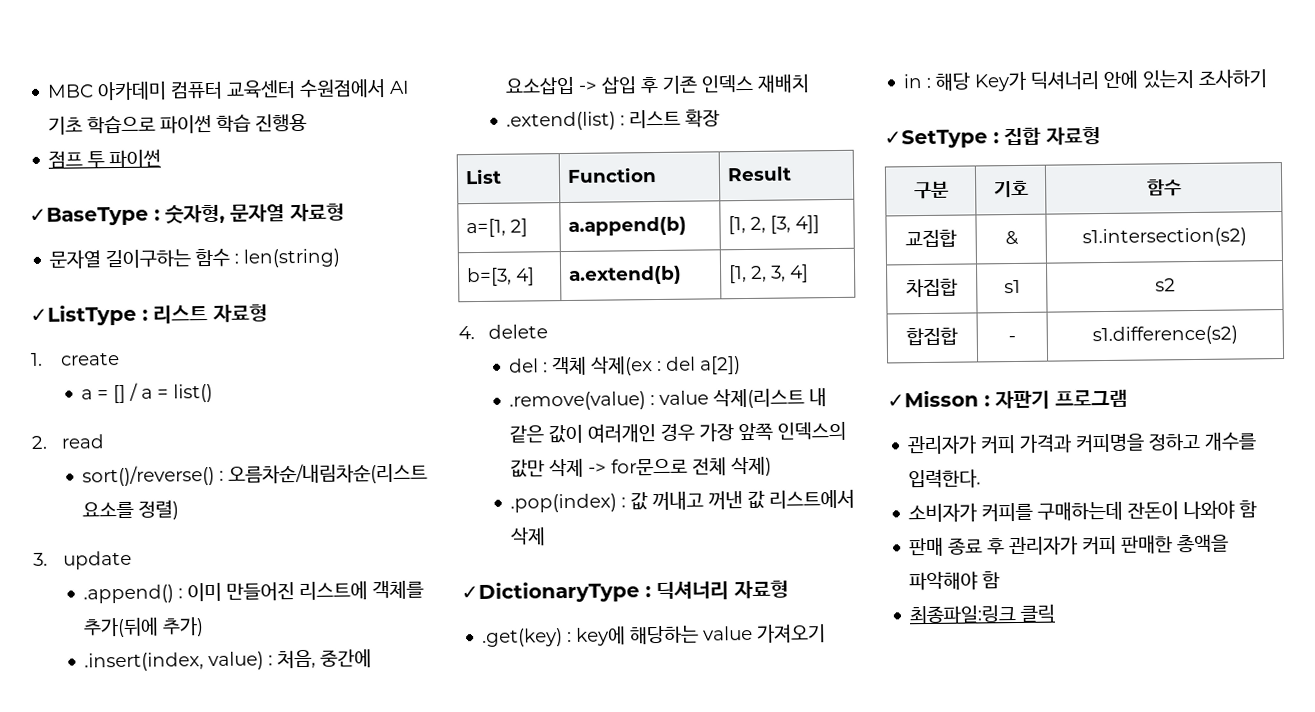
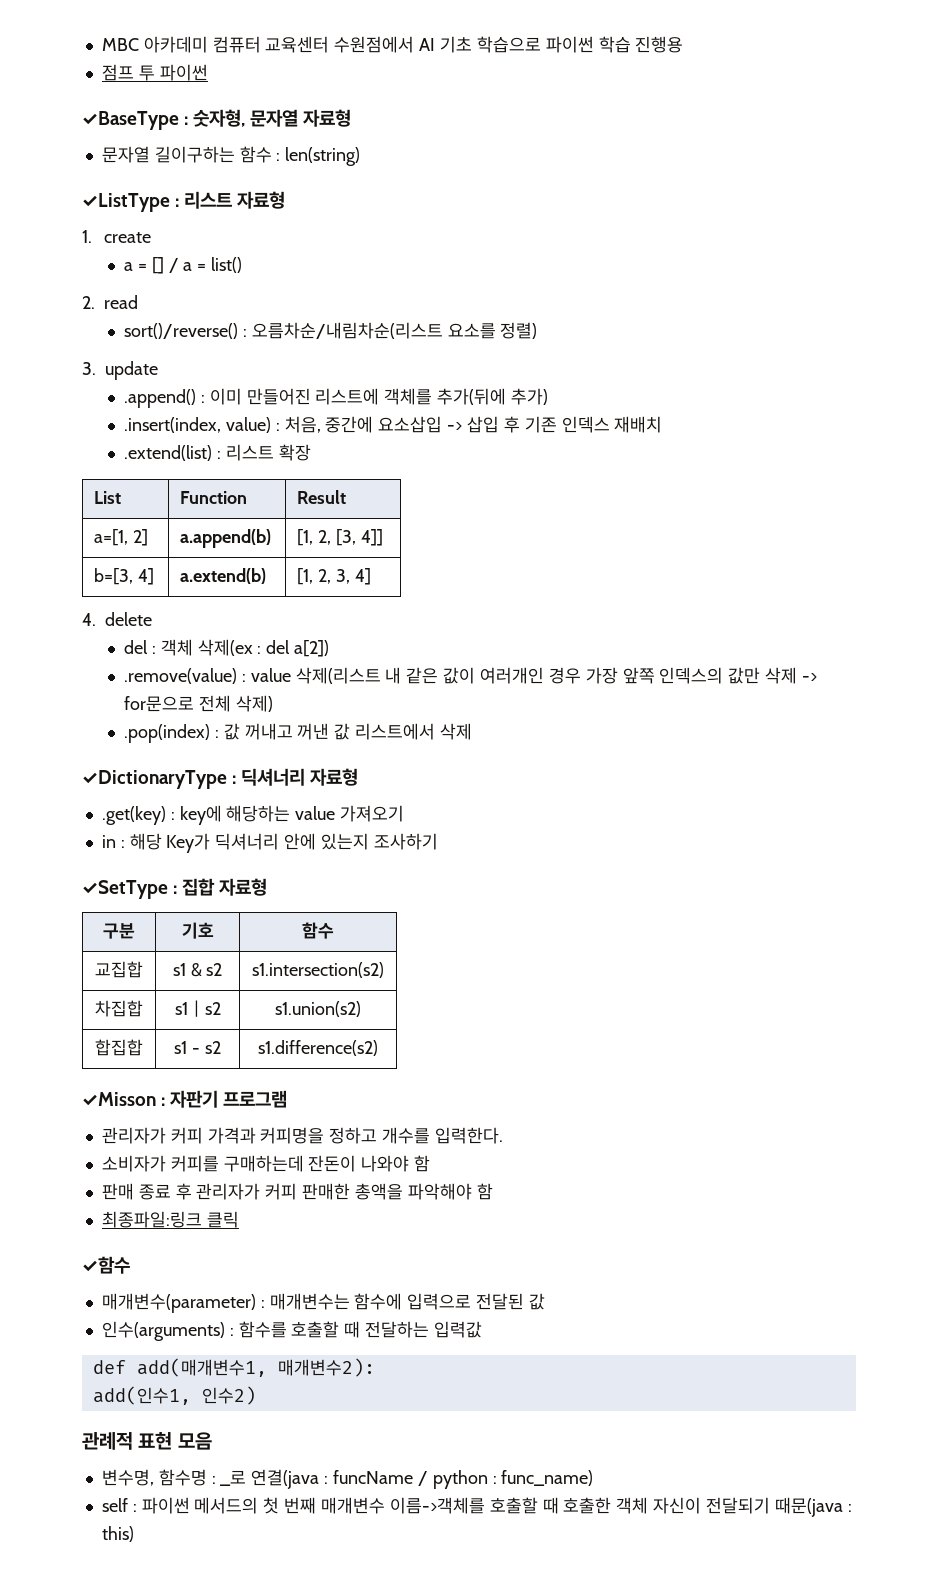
(957, 238) none -> [172,963,186,976] s1
(1019, 238) none -> [206,963,223,976] s2
[1154,278,1176,292] | s2 -> [187,1000,221,1017] [275,1001,361,1017] ｜s2 | s1.union(s2)
(958, 336) none -> [174,1041,188,1054] s1
(1016, 339) none -> [204,1041,221,1054] s2
(1057, 613) none -> [82,1256,130,1274] [101,1293,545,1313] [101,1321,482,1341] [92,1358,375,1377] [92,1386,256,1405] [82,1432,212,1450] [101,1469,594,1489] [101,1497,852,1517] [101,1526,134,1542] // ✓함수 // 매개변수(parameter) : 매개변수는 함수에 입력으로 전달된 값 // 인수(arguments) : 함수를 호출할 때 전달하는 입력값 // def add(매개변수1, 매개변수2): // add(인수1, 인수2) // 관례적 표현 모음 // 변수명, 함수명 : _로 연결(java : funcName / python : func_name) // self : 파이썬 메서드의 첫 번째 매개변수 이름->객체를 호출할 때 호출한 객체 자신이 전달되기 때문(java : this)

